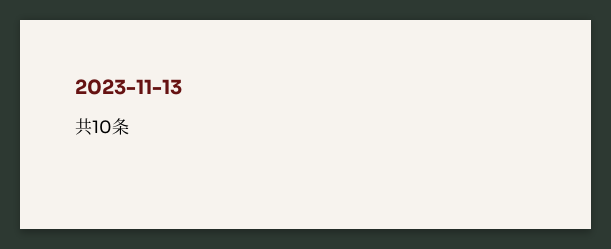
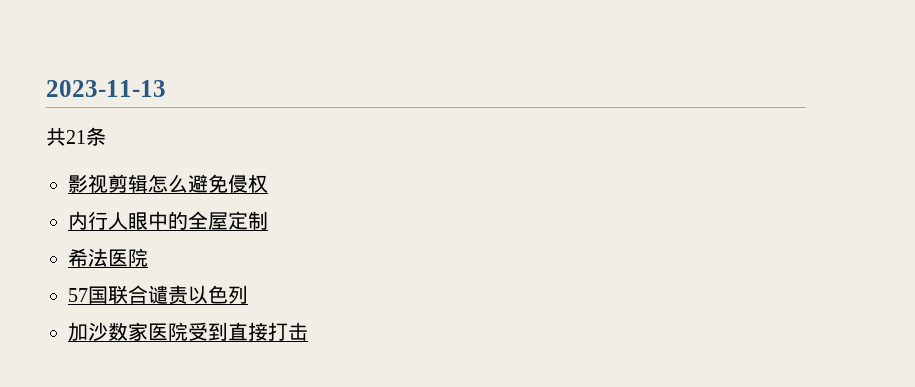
[92,120,112,134] 10 -> [66,130,86,144] 21
(129, 126) none -> [68,174,268,194] [68,211,268,230] [68,248,148,267] [68,285,248,305] [68,322,308,342] // 影视剪辑怎么避免侵权 // 内行人眼中的全屋定制 // 希法医院 // 57国联合谴责以色列 // 加沙数家医院受到直接打击

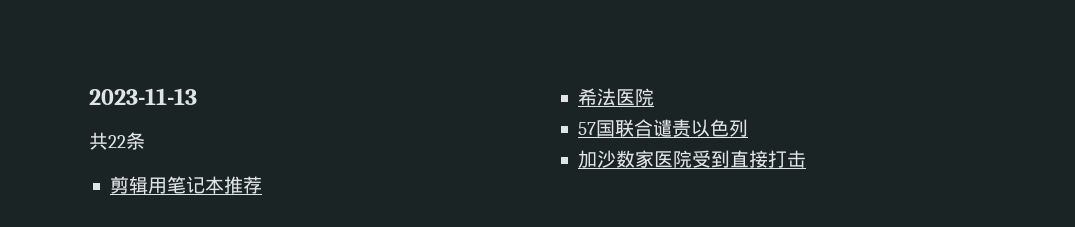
[66,130,86,144] 21 -> [108,135,126,148] 22
[68,174,268,194] [68,211,268,230] 影视剪辑怎么避免侵权 // 内行人眼中的全屋定制 -> [109,176,262,195] 剪辑用笔记本推荐

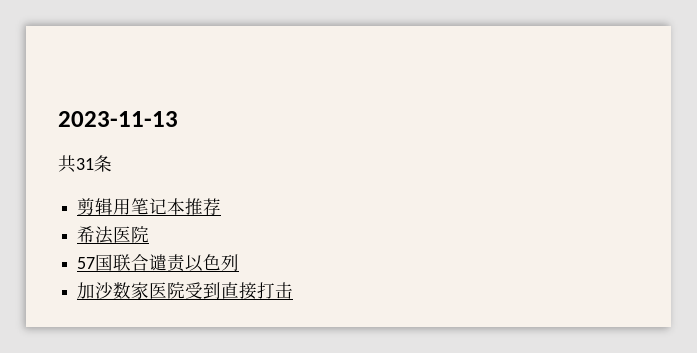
[108,135,126,148] 22 -> [76,158,94,170] 31

